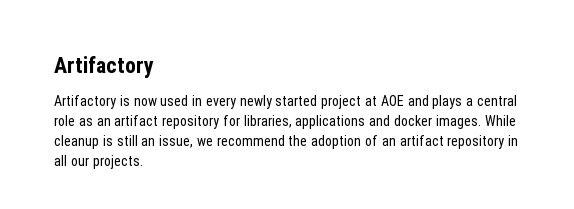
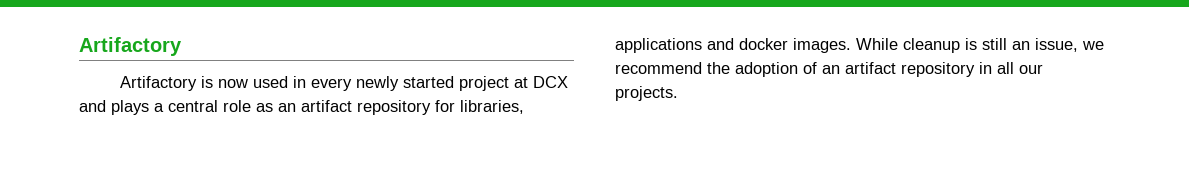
[380,95,404,106] AOE -> [532,76,568,88] DCX

